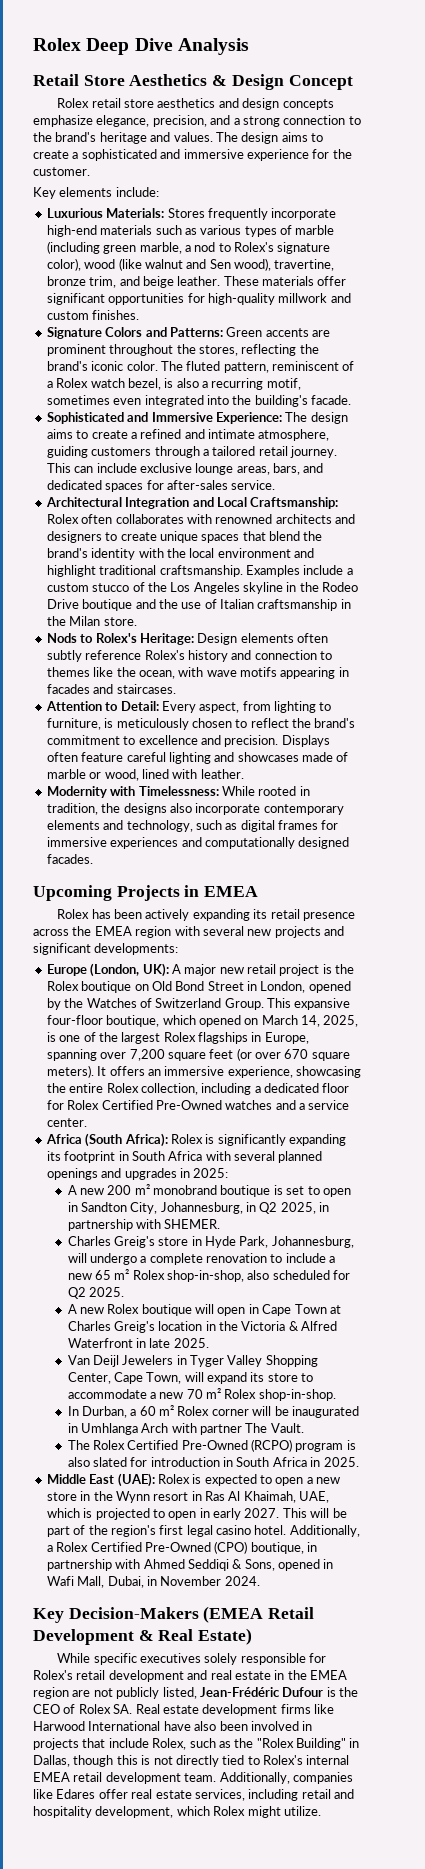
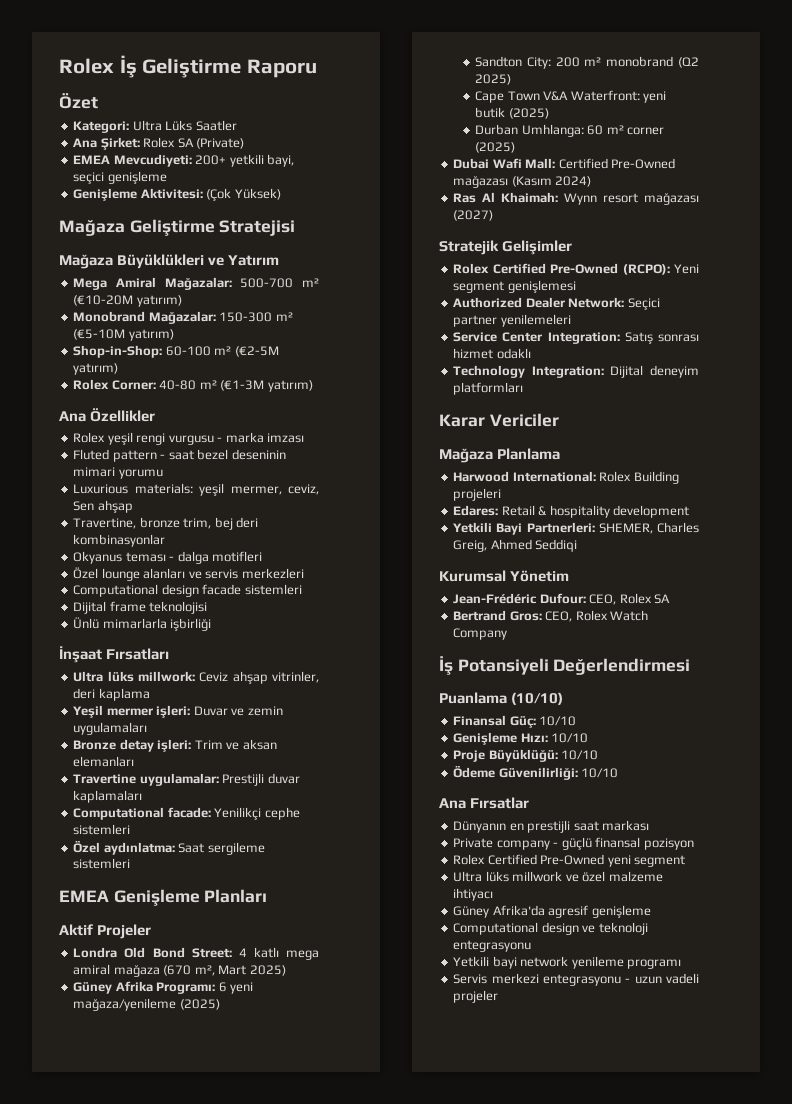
[33,38,249,55] [33,74,353,90] [57,98,334,110] [33,115,361,127] [33,132,323,144] [33,149,352,161] [33,167,90,176] [33,187,159,199] [46,208,337,220] [46,225,335,237] [46,241,331,254] [46,258,335,271] [46,276,347,288] [46,293,351,305] [46,310,140,320] [46,327,330,339] [46,344,319,356] [46,361,355,373] [46,378,301,390] [46,395,351,407] [46,412,348,424] [46,429,330,441] [46,446,337,458] [46,463,324,475] [46,480,276,492] [45,497,339,509] [46,514,355,524] [46,531,323,543] [46,548,314,560] [46,565,353,577] [46,582,359,594] [46,599,351,611] [46,616,137,626] [46,633,328,645] [46,650,332,662] [46,667,349,679] [46,684,176,694] [45,701,332,713] [46,718,356,730] [46,735,330,747] [46,752,349,764] [46,769,244,781] [46,786,310,798] [46,803,344,815] [46,820,339,832] [46,837,350,849] [46,854,93,864] [33,885,259,901] [57,909,355,921] [33,926,344,938] [33,943,179,955] [46,963,355,977] [46,981,351,993] [46,998,351,1010] [46,1015,359,1027] [46,1032,309,1044] [46,1048,350,1061] [46,1065,361,1078] [46,1083,350,1095] [46,1100,350,1110] [46,1118,87,1127] [45,1133,346,1147] [46,1151,323,1163] [46,1168,229,1180] [67,1184,351,1197] [67,1202,330,1214] [67,1219,221,1231] [67,1236,354,1248] [67,1253,336,1265] [67,1269,351,1282] [67,1287,124,1299] [67,1304,341,1316] [67,1321,338,1333] [67,1338,209,1348] [67,1355,318,1367] [67,1372,314,1384] [67,1388,336,1401] [67,1405,359,1418] [67,1423,304,1435] [67,1439,356,1452] [67,1457,359,1467] [46,1473,341,1487] [46,1491,330,1503] [46,1508,347,1520] [46,1525,360,1537] [46,1541,317,1554] [46,1559,334,1571] [46,1576,260,1588] [33,1606,315,1623] [33,1628,253,1645] [57,1653,327,1665] [33,1670,347,1682] [33,1687,358,1699] [33,1704,334,1716] [33,1721,313,1731] [33,1738,360,1750] [33,1755,350,1767] [33,1772,353,1784] [33,1789,354,1801] [33,1806,321,1818] Rolex Deep Dive Analysis // Retail Store Aesthetics & Design Concept // Rolex retail store aesthetics and design concepts emphasize elegance, precision, and a strong connection to the brand's heritage and values. The design aims to create a sophisticated and immersive experience for the customer. // Key elements include: // Luxurious Materials: Stores frequently incorporate high-end materials such as various types of marble (including green marble, a nod to Rolex's signature color), wood (like walnut and Sen wood), travertine, bronze trim, and beige leather. These materials offer significant opportunities for high-quality millwork and custom finishes. // Signature Colors and Patterns: Green accents are prominent throughout the stores, reflecting the brand's iconic color. The fluted pattern, reminiscent of a Rolex watch bezel, is also a recurring motif, sometimes even integrated into the building's facade. // Sophisticated and Immersive Experience: The design aims to create a refined and intimate atmosphere, guiding customers through a tailored retail journey. This can include exclusive lounge areas, bars, and dedicated spaces for after-sales service. // Architectural Integration and Local Craftsmanship: Rolex often collaborates with renowned architects and designers to create unique spaces that blend the brand's identity with the local environment and highlight traditional craftsmanship. Examples include a custom stucco of the Los Angeles skyline in the Rodeo Drive boutique and the use of Italian craftsmanship in the Milan store. // Nods to Rolex's Heritage: Design elements often subtly reference Rolex's history and connection to themes like the ocean, with wave motifs appearing in facades and staircases. // Attention to Detail: Every aspect, from lighting to furniture, is meticulously chosen to reflect the brand's commitment to excellence and precision. Displays often feature careful lighting and showcases made of marble or wood, lined with leather. // Modernity with Timelessness: While rooted in tradition, the designs also incorporate contemporary elements and technology, such as digital frames for immersive experiences and computationally designed facades. // Upcoming Projects in EMEA // Rolex has been actively expanding its retail presence across the EMEA region with several new projects and significant developments: // Europe (London, UK): A major new retail project is the Rolex boutique on Old Bond Street in London, opened by the Watches of Switzerland Group. This expansive four-floor boutique, which opened on March 14, 2025, is one of the largest Rolex flagships in Europe, spanning over 7,200 square feet (or over 670 square meters). It offers an immersive experience, showcasing the entire Rolex collection, including a dedicated floor for Rolex Certified Pre-Owned watches and a service center. // Africa (South Africa): Rolex is significantly expanding its footprint in South Africa with several planned openings and upgrades in 2025: // A new 200 m² monobrand boutique is set to open in Sandton City, Johannesburg, in Q2 2025, in partnership with SHEMER. // Charles Greig's store in Hyde Park, Johannesburg, will undergo a complete renovation to include a new 65 m² Rolex shop-in-shop, also scheduled for Q2 2025. // A new Rolex boutique will open in Cape Town at Charles Greig's location in the Victoria & Alfred Waterfront in late 2025. // Van Deijl Jewelers in Tyger Valley Shopping Center, Cape Town, will expand its store to accommodate a new 70 m² Rolex shop-in-shop. // In Durban, a 60 m² Rolex corner will be inaugurated in Umhlanga Arch with partner The Vault. // The Rolex Certified Pre-Owned (RCPO) program is also slated for introduction in South Africa in 2025. // Middle East (UAE): Rolex is expected to open a new store in the Wynn resort in Ras Al Khaimah, UAE, which is projected to open in early 2027. This will be part of the region's first legal casino hotel. Additionally, a Rolex Certified Pre-Owned (CPO) boutique, in partnership with Ahmed Seddiqi & Sons, opened in Wafi Mall, Dubai, in November 2024. // Key Decision-Makers (EMEA Retail Development & Real Estate) // While specific executives solely responsible for Rolex's retail development and real estate in the EMEA region are not publicly listed, Jean-Frédéric Dufour is the CEO of Rolex SA. Real estate development firms like Harwood International have also been involved in projects that include Rolex, such as the "Rolex Building" in Dallas, though this is not directly tied to Rolex's internal EMEA retail development team. Additionally, companies like Edares offer real estate services, including retail and hospitality development, which Rolex might utilize. -> [59,55,317,78] [59,93,98,109] [73,120,237,133] [73,137,245,150] [73,154,295,167] [73,171,167,184] [73,188,281,201] [59,219,296,236] [59,254,280,269] [73,277,319,290] [73,295,182,307] [73,311,293,324] [73,329,174,341] [73,345,279,358] [73,363,119,375] [73,379,313,392] [59,408,156,422] [73,432,305,445] [73,449,286,462] [73,467,163,479] [73,483,319,496] [73,500,133,513] [73,517,259,530] [73,534,166,547] [73,551,263,564] [73,567,304,581] [73,584,302,597] [73,601,208,614] [73,617,212,631] [59,646,170,663] [73,671,319,684] [73,688,150,701] [73,705,283,718] [73,722,148,735] [73,739,277,752] [73,756,135,767] [73,773,300,786] [73,790,143,803] [73,807,300,820] [73,824,131,835] [73,840,265,855] [73,858,131,869] [59,889,268,906] [59,924,152,939] [73,947,319,960] [73,964,286,977] [73,981,254,994] [73,998,220,1011] [475,56,699,69] [475,74,512,85] [475,90,667,103] [475,107,549,119] [475,124,665,137] [475,142,516,153] [453,158,676,169] [453,176,592,188] [453,192,699,205] [453,210,494,221] [439,240,573,255] [453,263,699,275] [453,280,576,293] [453,297,660,310] [453,314,571,327] [453,332,699,344] [453,348,531,359] [453,365,699,378] [453,382,524,395] [439,413,559,427] [439,448,561,463] [453,471,679,484] [453,488,502,501] [453,505,690,518] [453,522,699,535] [453,539,578,552] [439,570,570,582] [453,593,671,605] [453,610,649,622] [453,628,508,640] [439,656,691,675] [439,692,564,705] [453,715,577,728] [453,732,589,745] [453,749,599,762] [453,765,619,780] [439,797,530,809] [453,820,650,833] [453,837,694,850] [453,854,686,867] [453,871,663,882] [453,888,494,901] [453,905,651,918] [453,922,648,935] [453,940,532,952] [453,956,682,969] [453,973,699,986] [453,990,499,1003] Rolex İş Geliştirme Raporu // Özet // Kategori: Ultra Lüks Saatler // Ana Şirket: Rolex SA (Private) // EMEA Mevcudiyeti: 200+ yetkili bayi, seçici genişleme // Genişleme Aktivitesi: (Çok Yüksek) // Mağaza Geliştirme Stratejisi // Mağaza Büyüklükleri ve Yatırım // Mega Amiral Mağazalar: 500-700 m² (€10-20M yatırım) // Monobrand Mağazalar: 150-300 m² (€5-10M yatırım) // Shop-in-Shop: 60-100 m² (€2-5M yatırım) // Rolex Corner: 40-80 m² (€1-3M yatırım) // Ana Özellikler // Rolex yeşil rengi vurgusu - marka imzası // Fluted pattern - saat bezel deseninin mimari yorumu // Luxurious materials: yeşil mermer, ceviz, Sen ahşap // Travertine, bronze trim, bej deri kombinasyonlar // Okyanus teması - dalga motifleri // Özel lounge alanları ve servis merkezleri // Computational design facade sistemleri // Dijital frame teknolojisi // Ünlü mimarlarla işbirliği // İnşaat Fırsatları // Ultra lüks millwork: Ceviz ahşap vitrinler, deri kaplama // Yeşil mermer işleri: Duvar ve zemin uygulamaları // Bronze detay işleri: Trim ve aksan elemanları // Travertine uygulamalar: Prestijli duvar kaplamaları // Computational facade: Yenilikçi cephe sistemleri // Özel aydınlatma: Saat sergileme sistemleri // EMEA Genişleme Planları // Aktif Projeler // Londra Old Bond Street: 4 katlı mega amiral mağaza (670 m², Mart 2025) // Güney Afrika Programı: 6 yeni mağaza/yenileme (2025) // Sandton City: 200 m² monobrand (Q2 2025) // Cape Town V&A Waterfront: yeni butik (2025) // Durban Umhlanga: 60 m² corner (2025) // Dubai Wafi Mall: Certified Pre-Owned mağazası (Kasım 2024) // Ras Al Khaimah: Wynn resort mağazası (2027) // Stratejik Gelişimler // Rolex Certified Pre-Owned (RCPO): Yeni segment genişlemesi // Authorized Dealer Network: Seçici partner yenilemeleri // Service Center Integration: Satış sonrası hizmet odaklı // Technology Integration: Dijital deneyim platformları // Karar Vericiler // Mağaza Planlama // Harwood International: Rolex Building projeleri // Edares: Retail & hospitality development // Yetkili Bayi Partnerleri: SHEMER, Charles Greig, Ahmed Seddiqi // Kurumsal Yönetim // Jean-Frédéric Dufour: CEO, Rolex SA // Bertrand Gros: CEO, Rolex Watch Company // İş Potansiyeli Değerlendirmesi // Puanlama (10/10) // Finansal Güç: 10/10 // Genişleme Hızı: 10/10 // Proje Büyüklüğü: 10/10 // Ödeme Güvenilirliği: 10/10 // Ana Fırsatlar // Dünyanın en prestijli saat markası // Private company - güçlü finansal pozisyon // Rolex Certified Pre-Owned yeni segment // Ultra lüks millwork ve özel malzeme ihtiyacı // Güney Afrika'da agresif genişleme // Computational design ve teknoloji entegrasyonu // Yetkili bayi network yenileme programı // Servis merkezi entegrasyonu - uzun vadeli projeler

